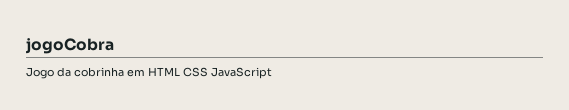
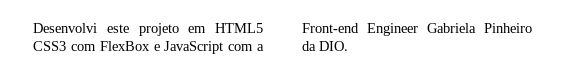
[26,38,114,54] [26,67,272,79] jogoCobra // Jogo da cobrinha em HTML CSS JavaScript -> [33,23,263,36] [33,41,264,54] [302,23,532,36] [302,41,348,51] Desenvolvi este projeto em HTML5 CSS3 com FlexBox e JavaScript com a Front-end Engineer Gabriela Pinheiro da DIO.

